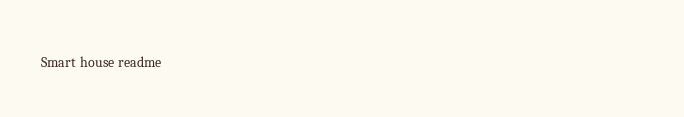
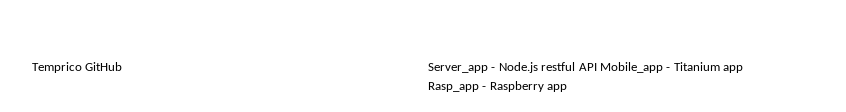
[41,56,161,67] Smart house readme -> [32,62,123,73] [428,62,743,73] [428,81,568,92] Temprico GitHub // Server_app - Node.js restful API Mobile_app - Titanium app Rasp_app - Raspberry app

